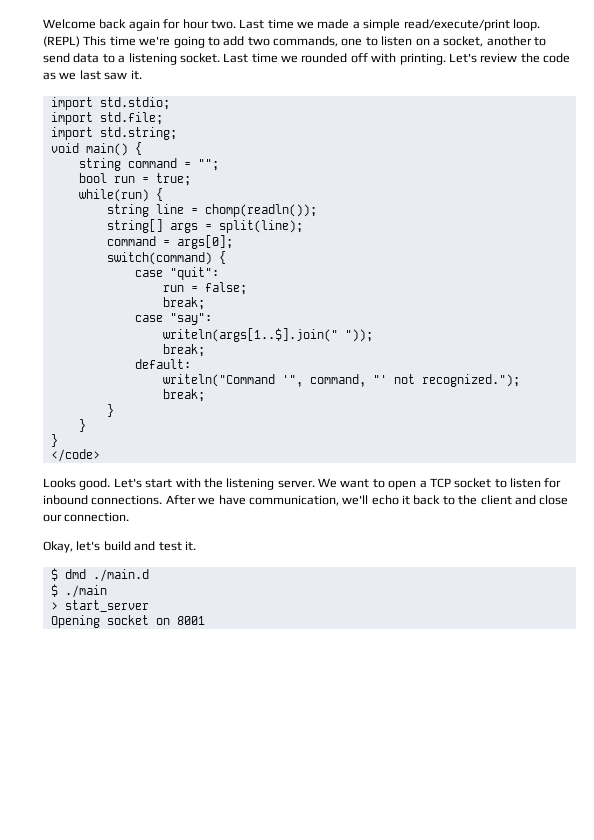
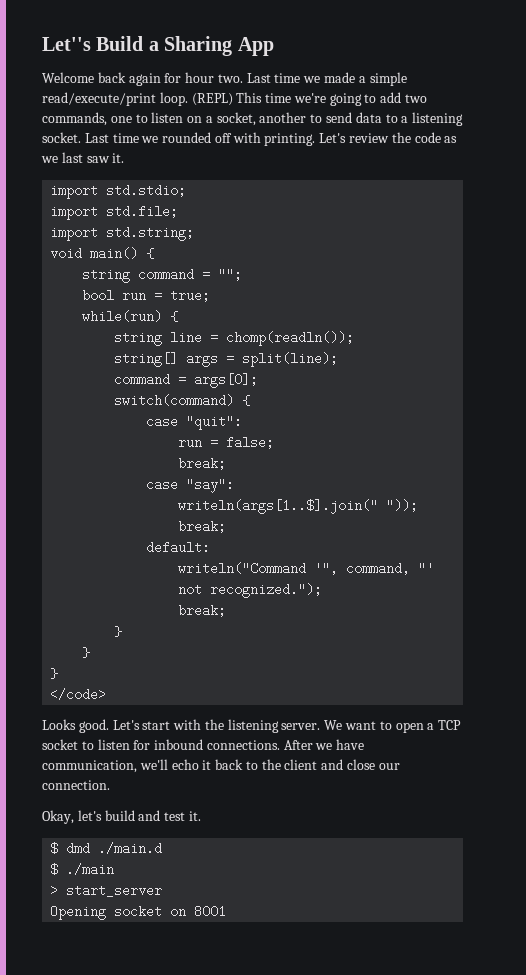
(43, 24) none -> [42,36,274,56] Let''s Build a Sharing App //

